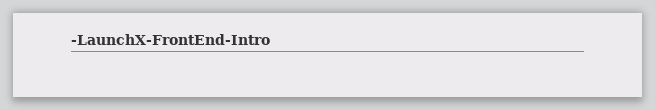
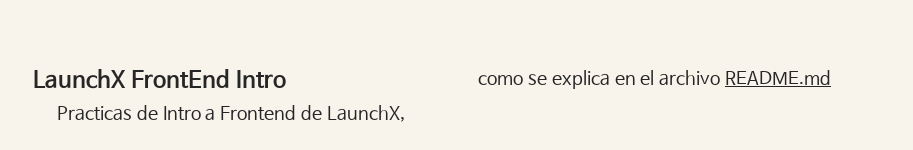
[71,34,270,45] -LaunchX-FrontEnd-Intro -> [33,69,287,89] [56,105,406,122] [478,70,832,89] LaunchX FrontEnd Intro // Practicas de Intro a Frontend de LaunchX, como se explica en el archivo README.md

